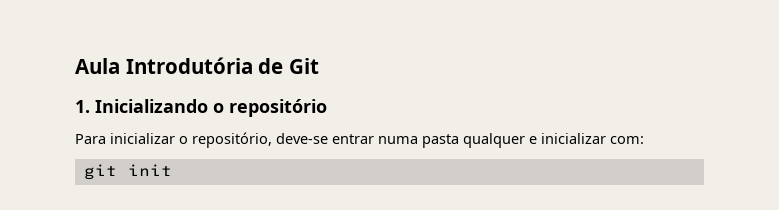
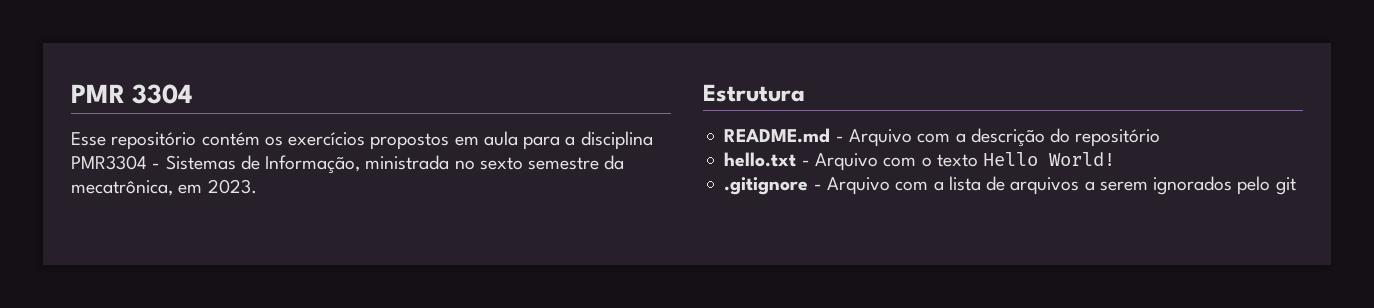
[75,57,319,74] [75,99,327,117] [75,132,644,148] [83,164,172,180] Aula Introdutória de Git // 1. Inicializando o repositório // Para inicializar o repositório, deve-se entrar numa pasta qualquer e inicializar com: // git init -> [71,84,193,104] [71,131,653,150] [71,155,625,174] [71,179,257,196] [703,84,805,102] [724,128,1161,147] [724,152,1116,171] [724,176,1296,195] PMR 3304 // Esse repositório contém os exercícios propostos em aula para a disciplina PMR3304 - Sistemas de Informação, ministrada no sexto semestre da mecatrônica, em 2023. // Estrutura // README.md - Arquivo com a descrição do repositório // hello.txt - Arquivo com o texto Hello World! // .gitignore - Arquivo com a lista de arquivos a serem ignorados pelo git

